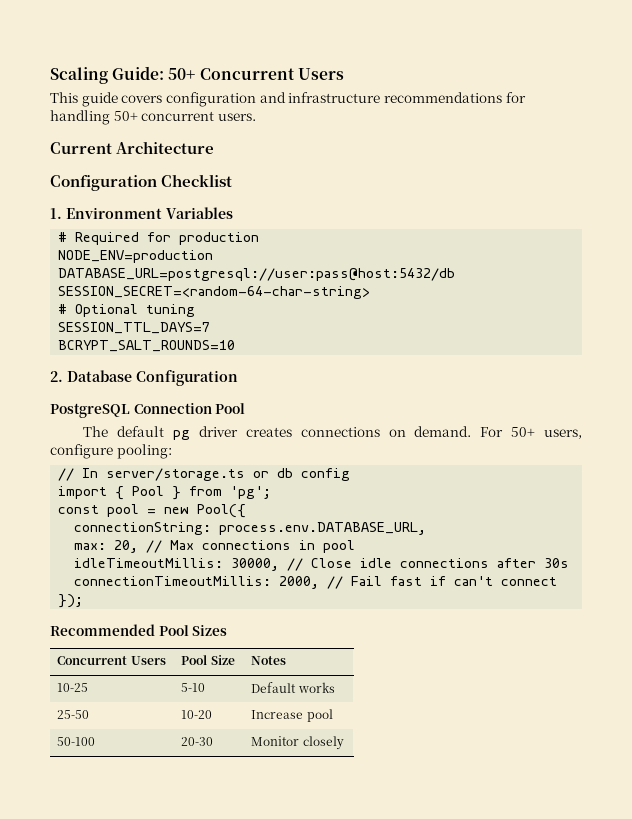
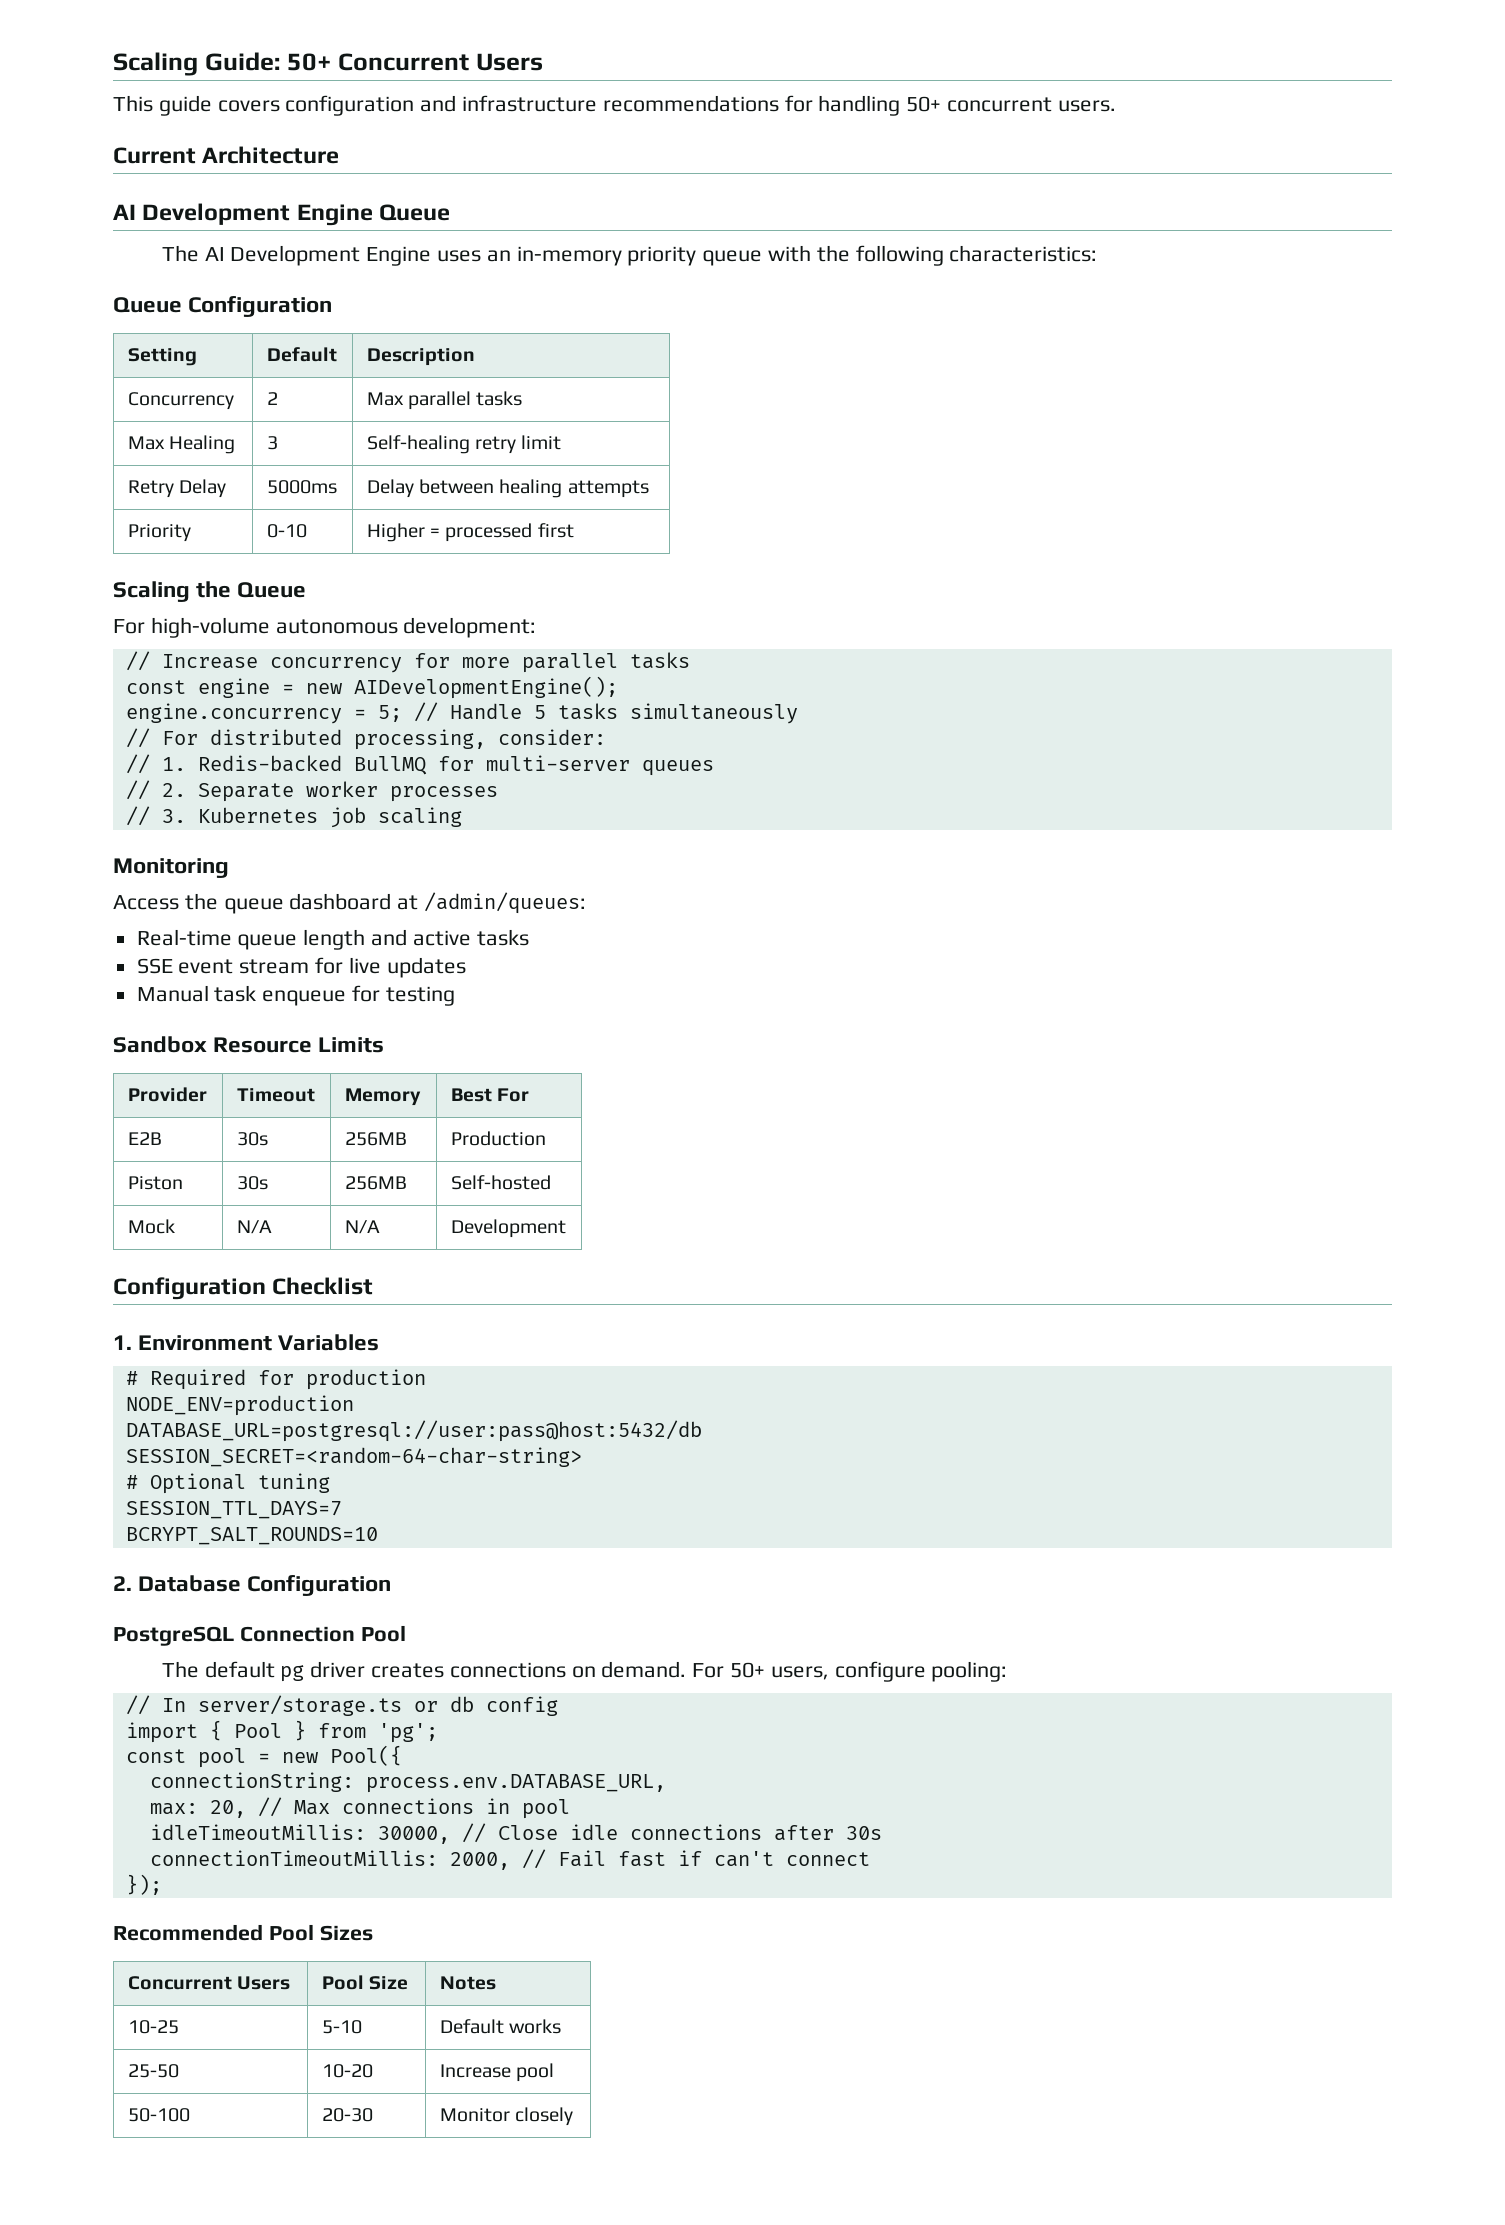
(215, 147) none -> [113,203,451,226] [161,245,1098,266] [113,296,333,317] [127,348,197,366] [266,347,337,362] [366,348,475,366] [127,392,234,410] [266,392,278,405] [366,391,523,410] [127,435,236,454] [266,436,278,450] [366,435,562,454] [127,479,227,498] [266,480,337,494] [366,479,649,498] [127,524,191,542] [266,524,307,538] [366,523,574,542] [113,581,307,602] [113,617,537,638] [125,651,690,673] [125,676,618,699] [125,702,798,724] [125,728,606,750] [125,754,714,776] [125,780,498,802] [125,806,462,828] [113,858,229,878] [113,892,587,914] [136,929,529,950] [136,957,466,978] [136,985,455,1006] [113,1036,385,1053] [127,1087,207,1102] [236,1088,315,1102] [344,1088,421,1106] [450,1088,530,1102] [127,1132,162,1145] [236,1132,268,1146] [344,1132,407,1146] [450,1131,546,1146] [127,1176,183,1190] [236,1176,268,1190] [344,1176,407,1190] [450,1175,551,1190] [127,1219,175,1234] [236,1220,272,1234] [344,1220,380,1234] [450,1219,566,1238] // AI Development Engine Queue // The AI Development Engine uses an in-memory priority queue with the following characteristics: // Queue Configuration // Setting | Default | Description // Concurrency | 2 | Max parallel tasks // Max Healing | 3 | Self-healing retry limit // Retry Delay | 5000ms | Delay between healing attempts // Priority | 0-10 | Higher = processed first // Scaling the Queue // For high-volume autonomous development: // // Increase concurrency for more parallel tasks // const engine = new AIDevelopmentEngine(); // engine.concurrency = 5; // Handle 5 tasks simultaneously // // For distributed processing, consider: // // 1. Redis-backed BullMQ for multi-server queues // // 2. Separate worker processes // // 3. Kubernetes job scaling // Monitoring // Access the queue dashboard at /admin/queues: // Real-time queue length and active tasks // SSE event stream for live updates // Manual task enqueue for testing // Sandbox Resource Limits // Provider | Timeout | Memory | Best For // E2B | 30s | 256MB | Production // Piston | 30s | 256MB | Self-hosted // Mock | N/A | N/A | Development

